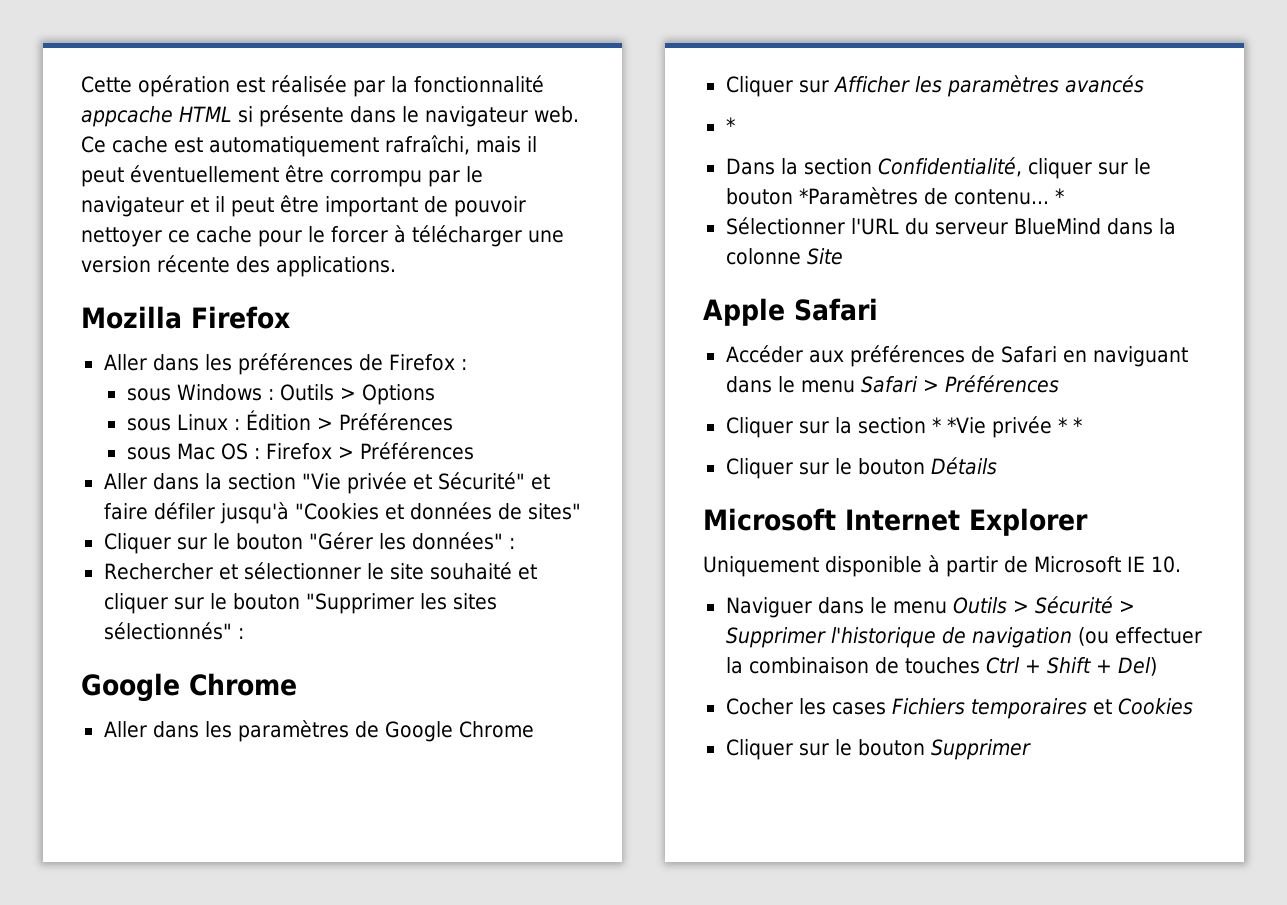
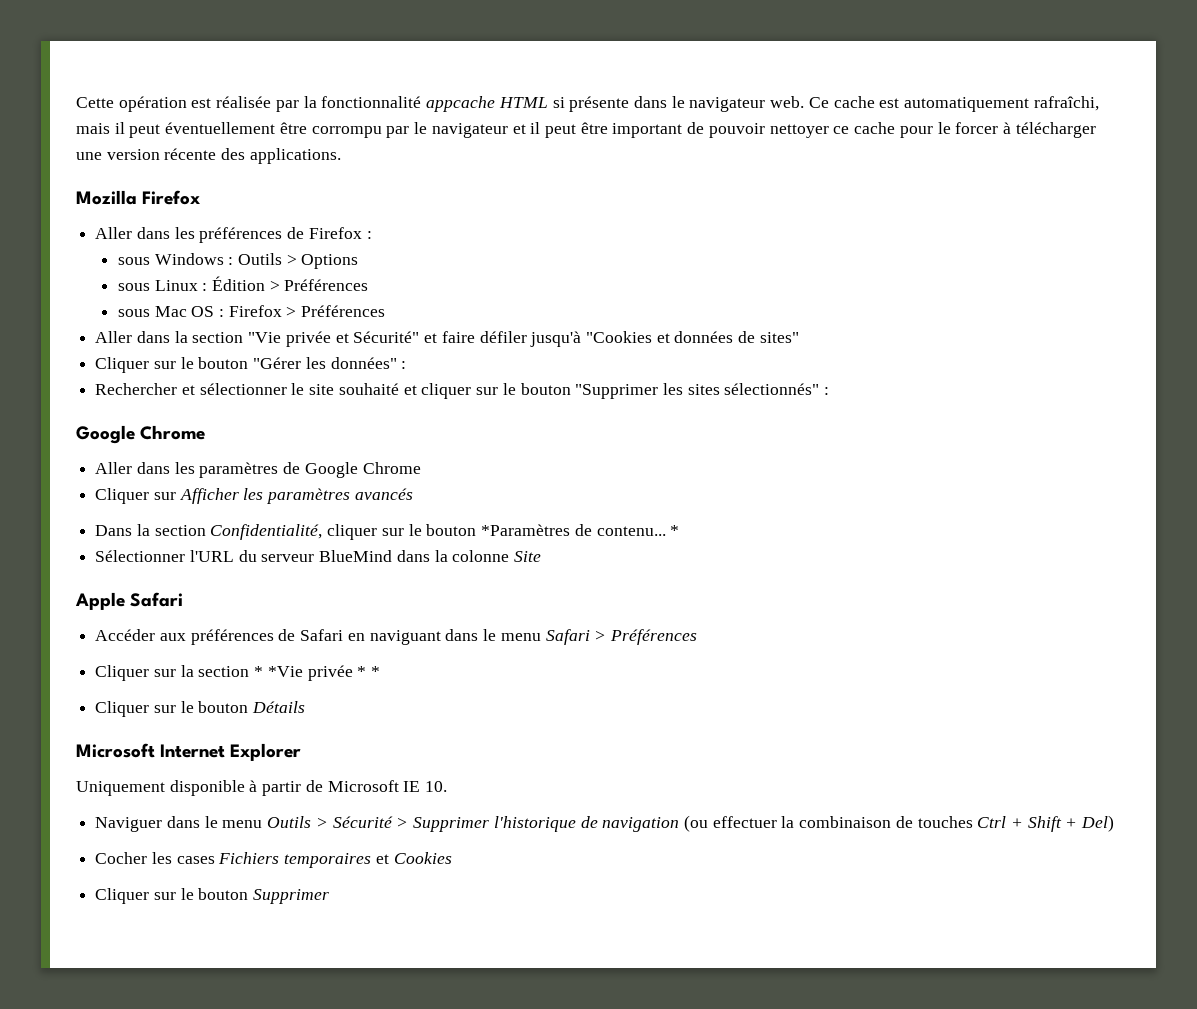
[725,117,735,133] // * -> (413, 494) none

